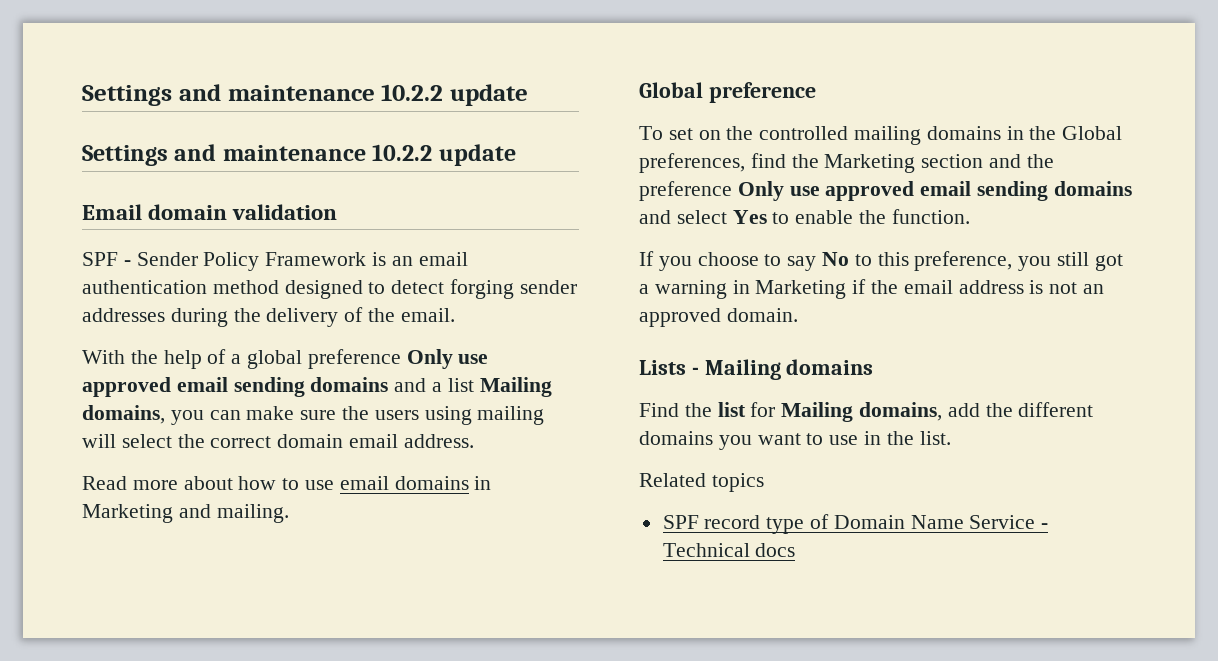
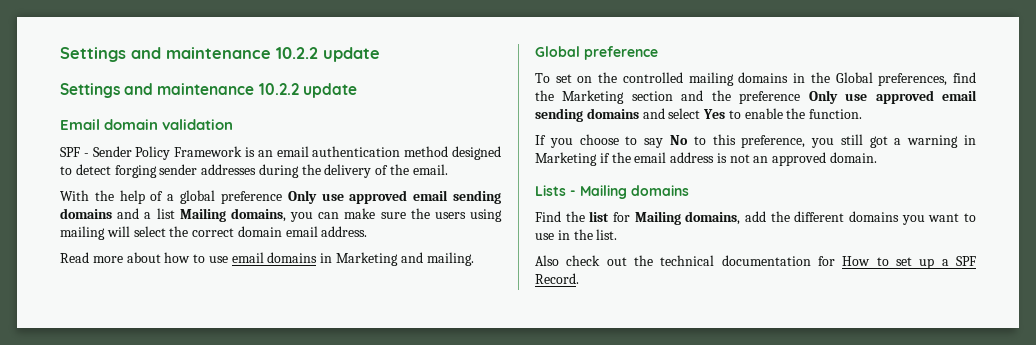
[639,473,764,492] [662,514,1049,534] [662,543,796,557] Related topics // SPF record type of Domain Name Service - Technical docs -> [535,255,976,269] [535,273,579,284] Also check out the technical documentation for How to set up a SPF Record.

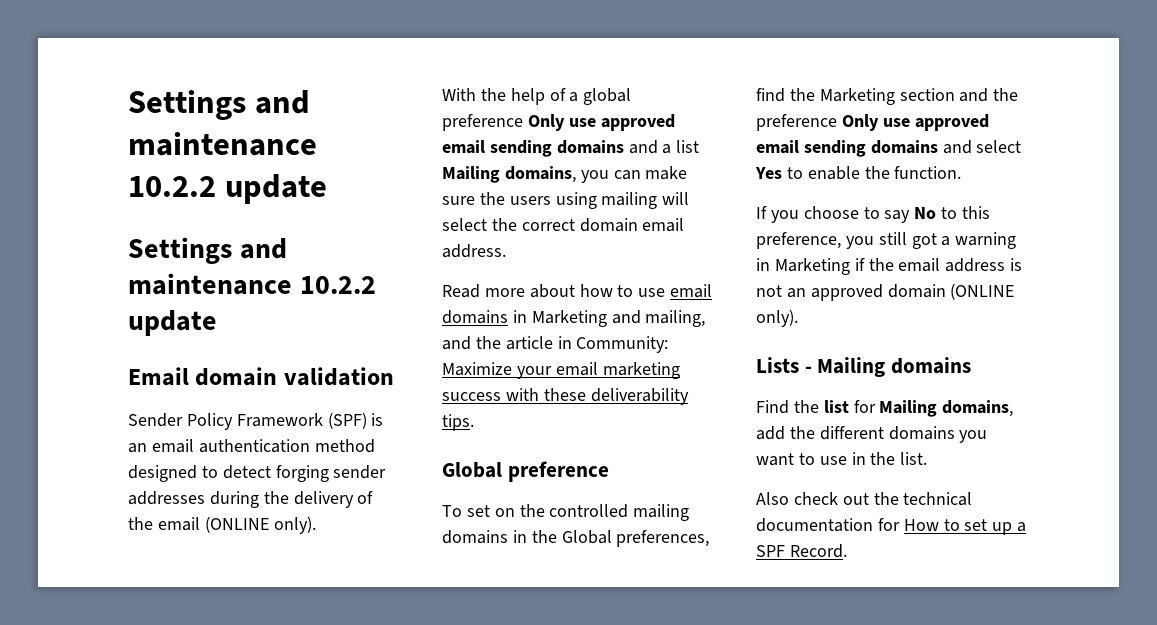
[60,147,89,157] SPF - -> (394, 376) none
(243, 151) none -> [327,412,367,429] (SPF)
[412,164,448,175] email. -> [157,516,316,534] email (ONLINE only).
[426,252,474,266] mailing. -> [645,310,706,327] [442,336,669,353] [442,362,680,379] [442,388,689,405] [442,414,474,431] mailing, and the article in Community: Maximize your email marketing success with these deliverability tips.
[830,152,878,163] domain. -> [887,283,1015,300] [756,309,798,327] domain (ONLINE only).

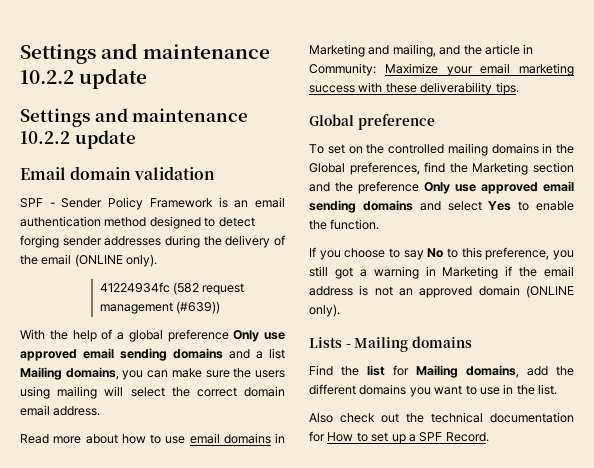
(394, 376) none -> [20,198,55,208] SPF -
[327,412,367,429] (SPF) -> (213, 203) none
(316, 525) none -> [99,282,245,295] [99,301,220,314] // 41224934fc (582 request management (#639))

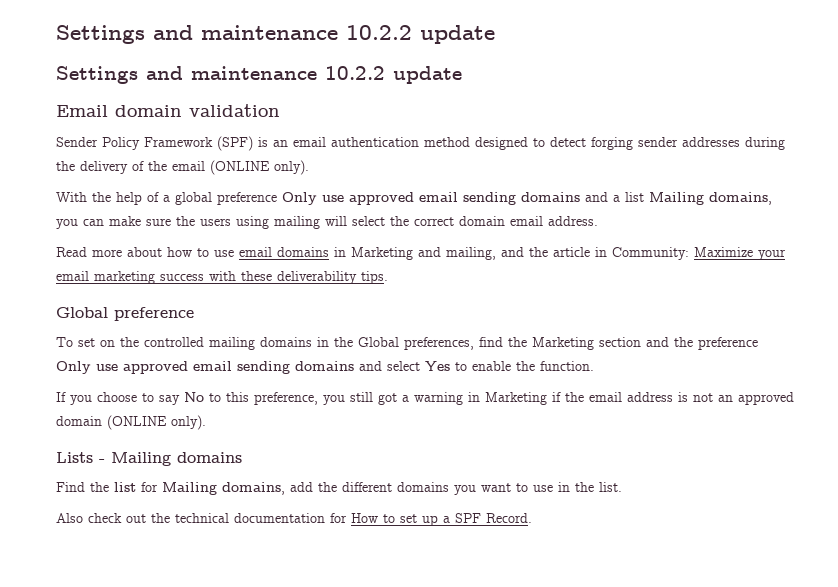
[20,198,55,208] SPF - -> (280, 110) none
(213, 203) none -> [217,136,253,151] (SPF)
[99,282,245,295] [99,301,220,314] // 41224934fc (582 request management (#639)) -> (309, 167) none

